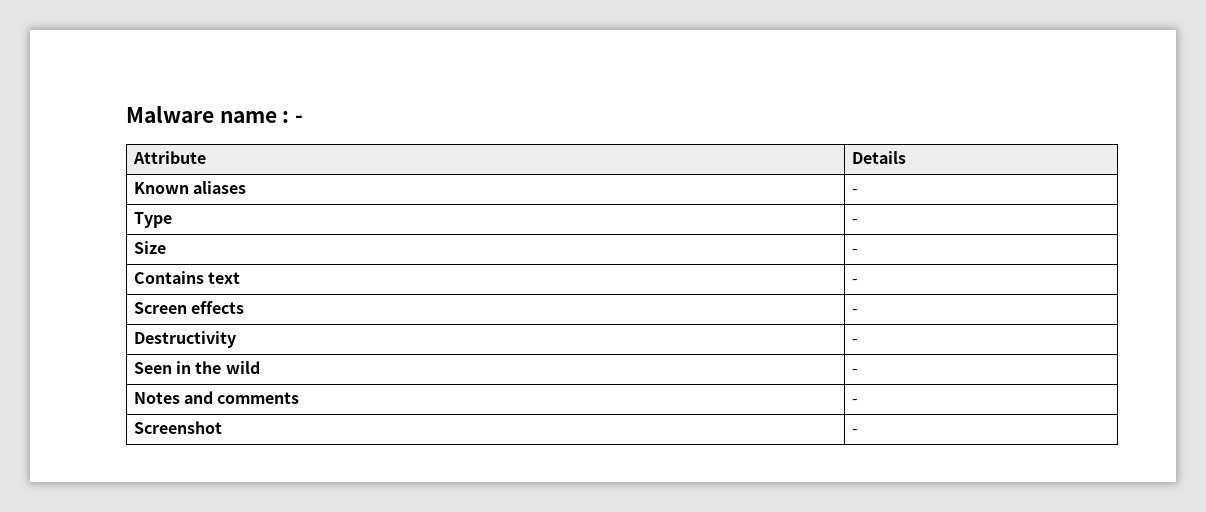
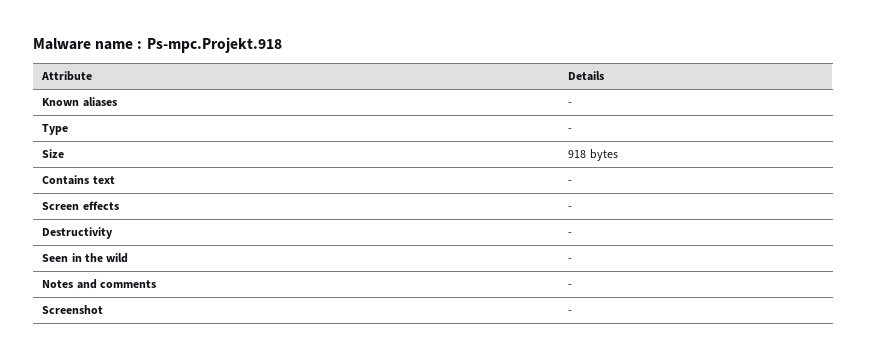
[295,115,304,123] - -> [146,37,282,53] Ps-mpc.Projekt.918
[851,249,858,254] - -> [568,149,618,161] 918 bytes

